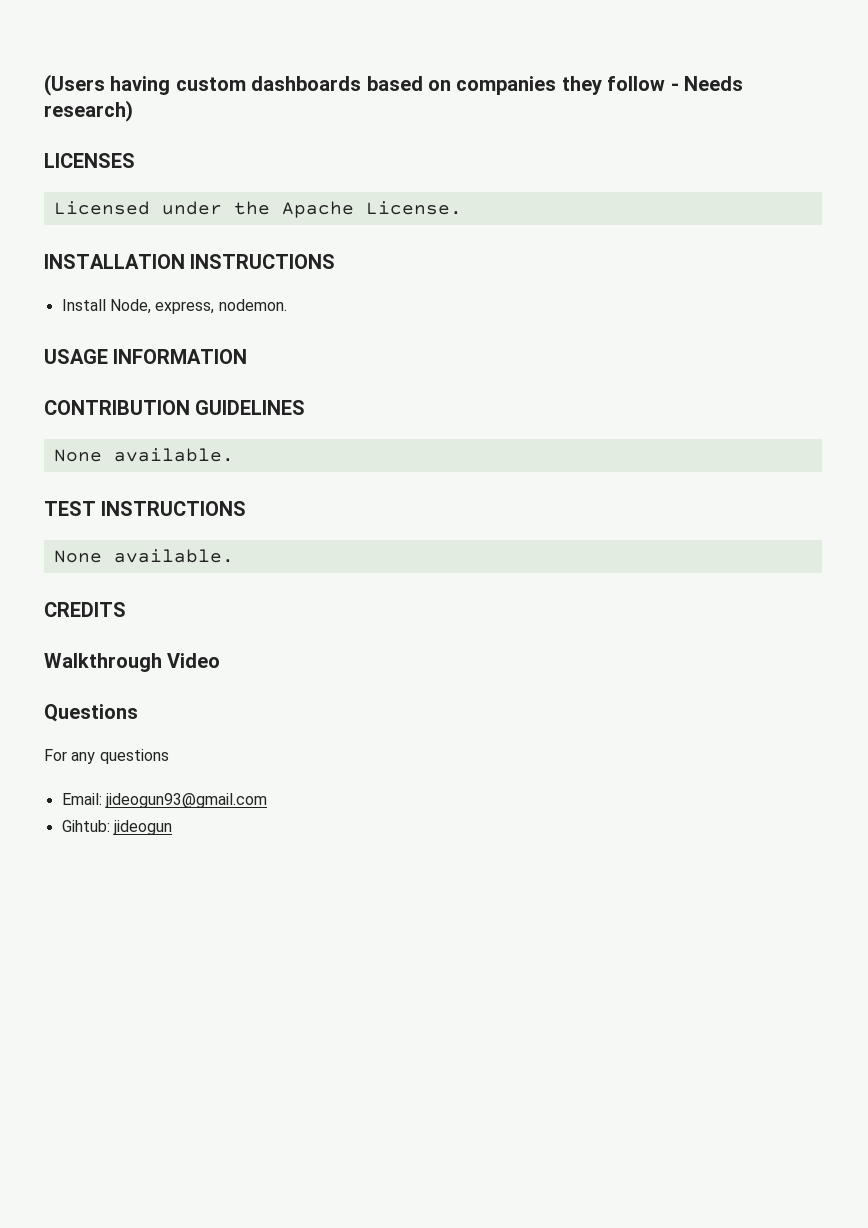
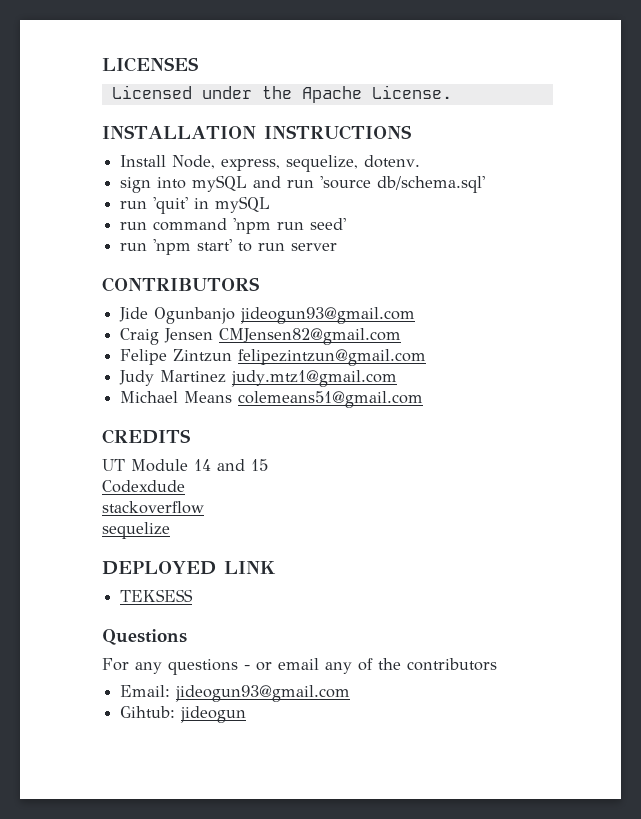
[44,74,743,96] [44,100,133,122] (Users having custom dashboards based on companies they follow - Needs research) // -> (102, 64) none
[218,299,287,311] [44,349,248,364] [44,400,306,415] [53,448,234,462] [44,501,247,516] [53,549,234,563] [44,602,126,617] [44,653,221,672] [44,704,138,722] [44,749,169,764] nodemon. // USAGE INFORMATION // CONTRIBUTION GUIDELINES // None available. // TEST INSTRUCTIONS // None available. // CREDITS // Walkthrough Video // Questions // For any questions -> [286,155,421,172] [120,175,486,193] [120,196,271,214] [120,218,347,234] [120,239,338,255] [102,277,260,292] [119,307,416,324] [120,328,402,345] [120,349,427,366] [119,370,398,387] [120,391,424,408] [102,429,191,444] [102,459,268,472] [102,480,185,493] [102,501,204,514] [102,522,170,539] [102,561,276,575] [120,589,194,602] [102,629,187,645] [102,658,497,675] sequelize, dotenv. // sign into mySQL and run 'source db/schema.sql' // run 'quit' in mySQL // run command 'npm run seed' // run 'npm start' to run server // CONTRIBUTORS // Jide Ogunbanjo jideogun93@gmail.com // Craig Jensen CMJensen82@gmail.com // Felipe Zintzun felipezintzun@gmail.com // Judy Martinez judy.mtz1@gmail.com // Michael Means colemeans51@gmail.com // CREDITS // UT Module 14 and 15 // Codexdude // stackoverflow // sequelize // DEPLOYED LINK // TEKSESS // Questions // For any questions - or email any of the contributors

